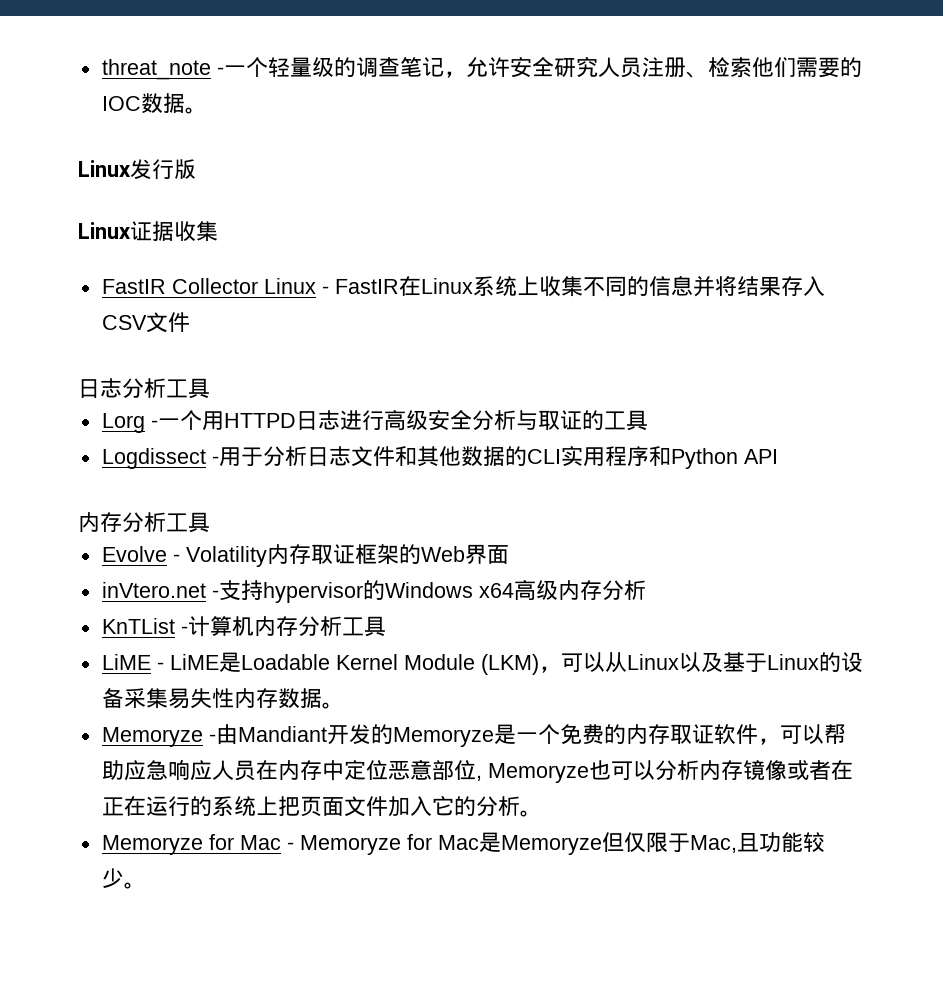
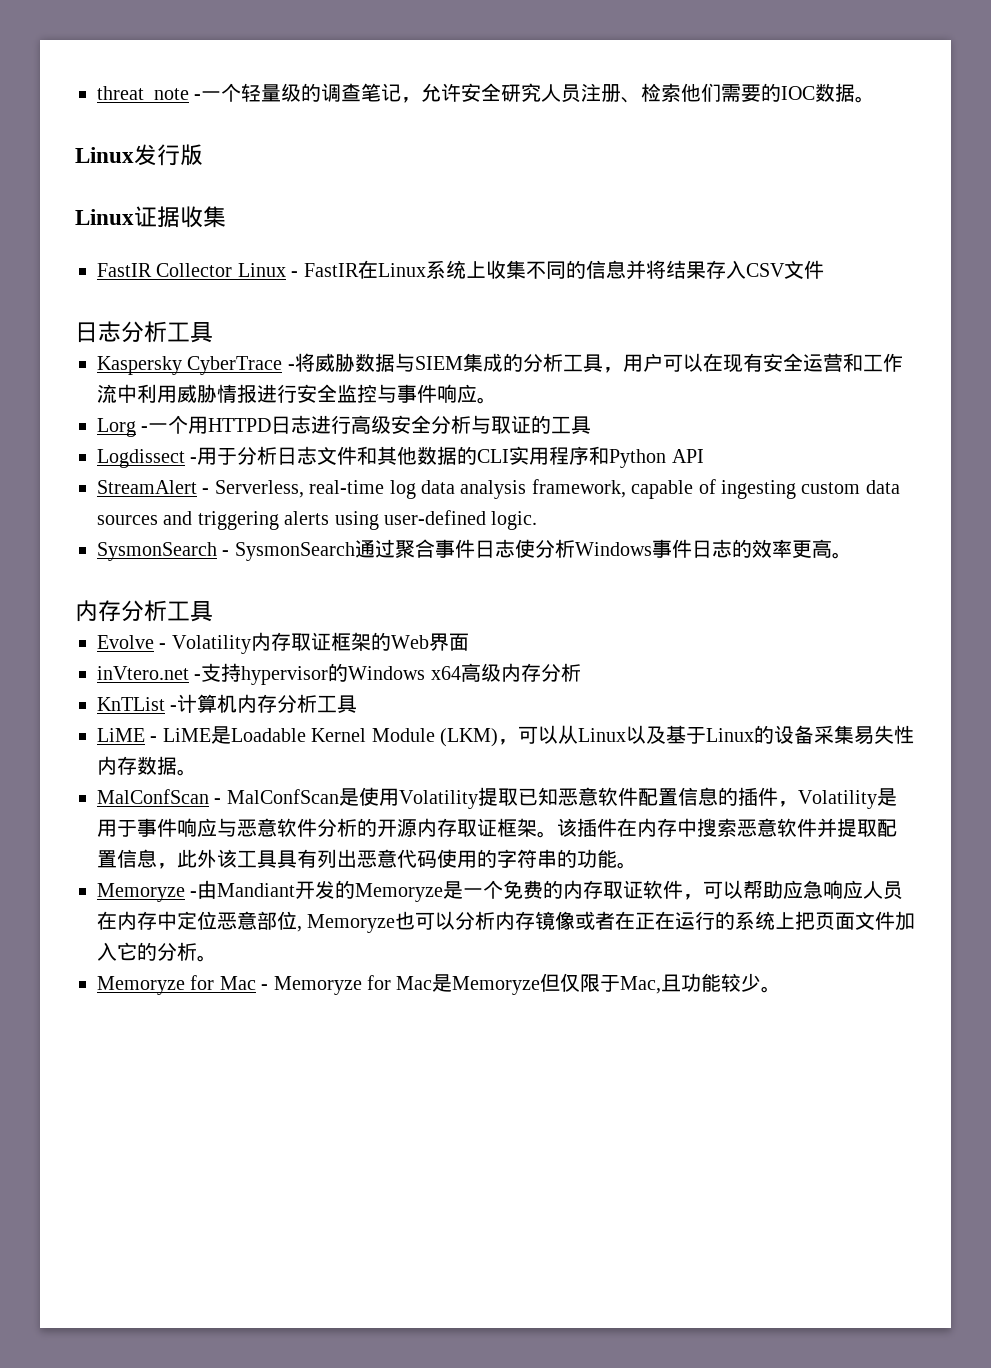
(210, 388) none -> [97,353,903,375] [97,384,497,404] // Kaspersky CyberTrace -将威胁数据与SIEM集成的分析工具，用户可以在现有安全运营和工作流中利用威胁情报进行安全监控与事件响应。
(778, 456) none -> [97,479,900,499] [97,510,538,530] [97,539,852,561] // StreamAlert - Serverless, real-time log data analysis framework, capable of ingesting custom data sources and triggering alerts using user-defined logic. // SysmonSearch - SysmonSearch通过聚合事件日志使分析Windows事件日志的效率更高。
(344, 705) none -> [97,787,897,809] [97,818,897,838] [97,849,637,869] // MalConfScan - MalConfScan是使用Volatility提取已知恶意软件配置信息的插件，Volatility是用于事件响应与恶意软件分析的开源内存取证框架。该插件在内存中搜索恶意软件并提取配置信息，此外该工具具有列出恶意代码使用的字符串的功能。

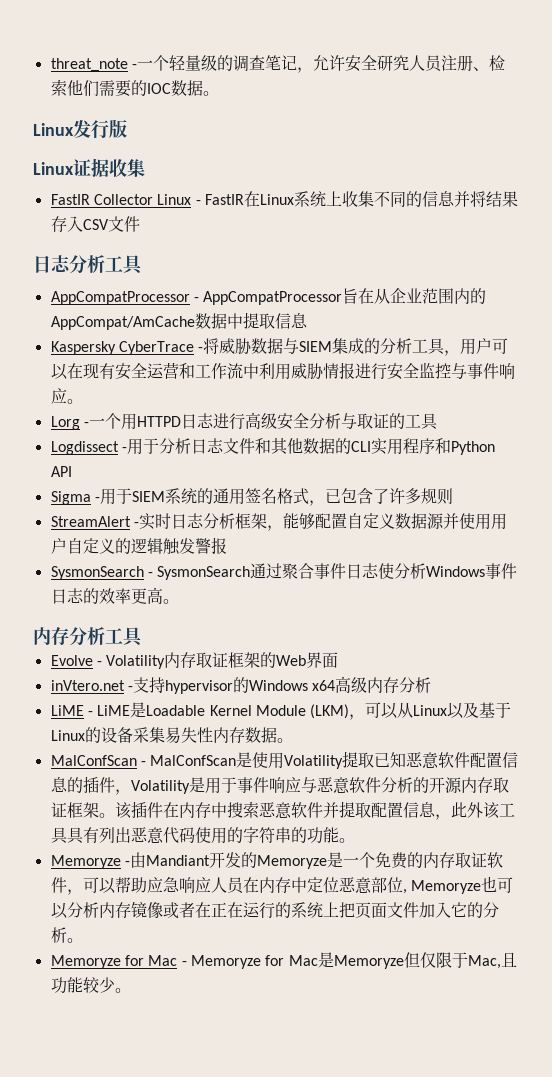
(213, 332) none -> [50,288,487,305] [50,312,308,330] // AppCompatProcessor - AppCompatProcessor旨在从企业范围内的AppCompat/AmCache数据中提取信息
[97,479,900,499] [97,510,538,530] StreamAlert - Serverless, real-time log data analysis framework, capable of ingesting custom data sources and triggering alerts using user-defined logic. -> [50,488,453,506] [50,513,507,531] [50,537,227,555] Sigma -用于SIEM系统的通用签名格式，已包含了许多规则 // StreamAlert -实时日志分析框架，能够配置自定义数据源并使用用户自定义的逻辑触发警报
[97,694,358,713] // KnTList -计算机内存分析工具 -> (432, 685) none

